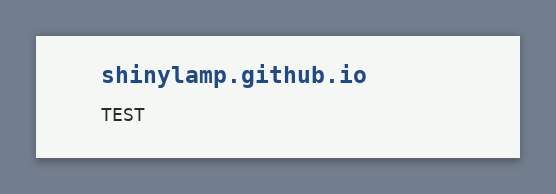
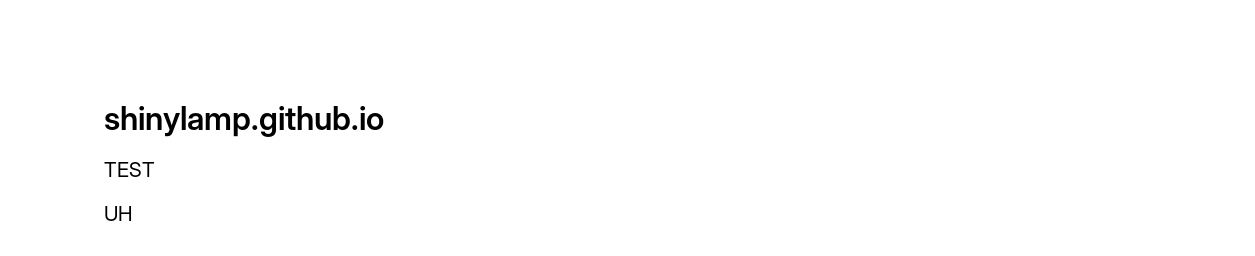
(145, 114) none -> [104,206,133,221] // UH

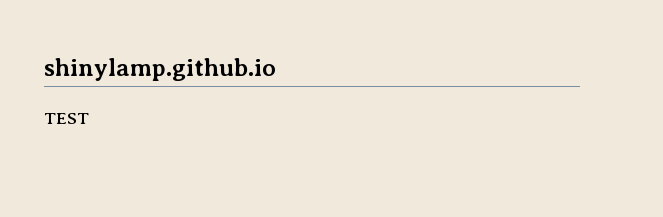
[104,206,133,221] // UH -> (89, 118) none

